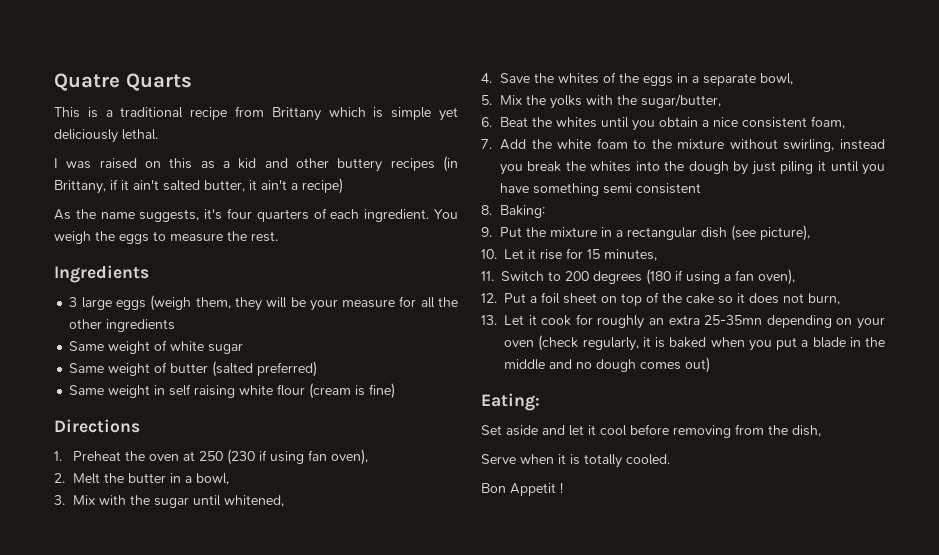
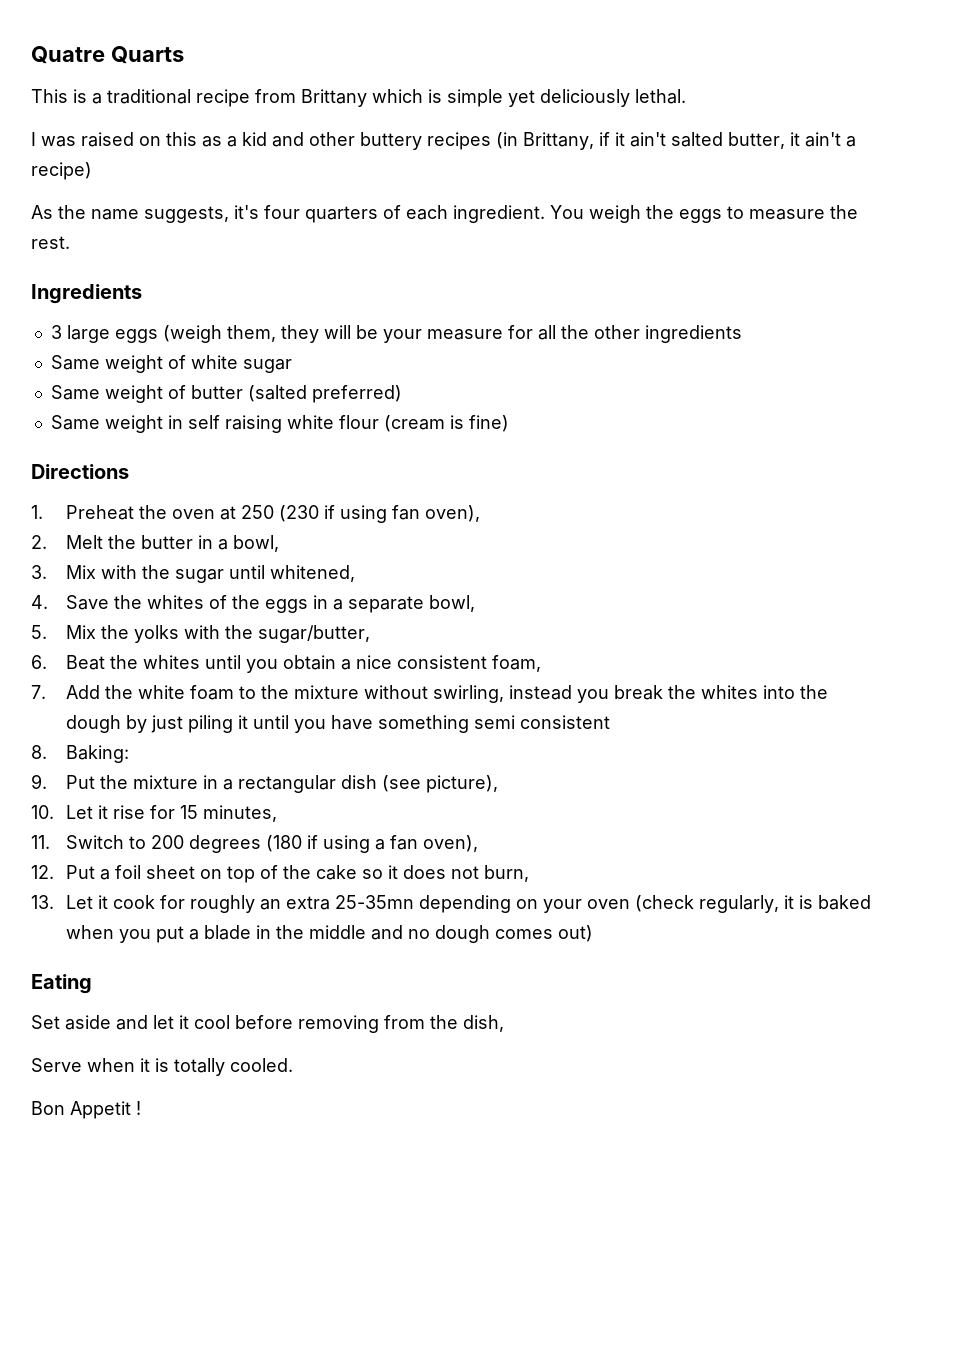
[481,393,540,411] Eating: -> [31,974,92,994] Eating

